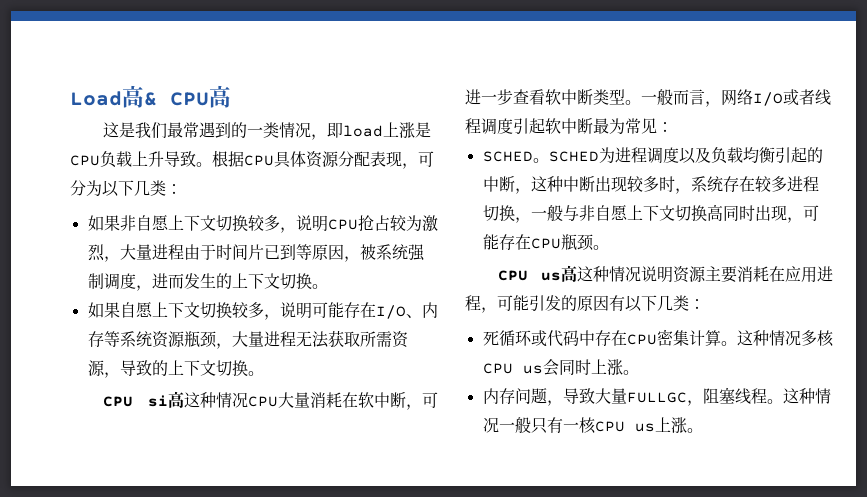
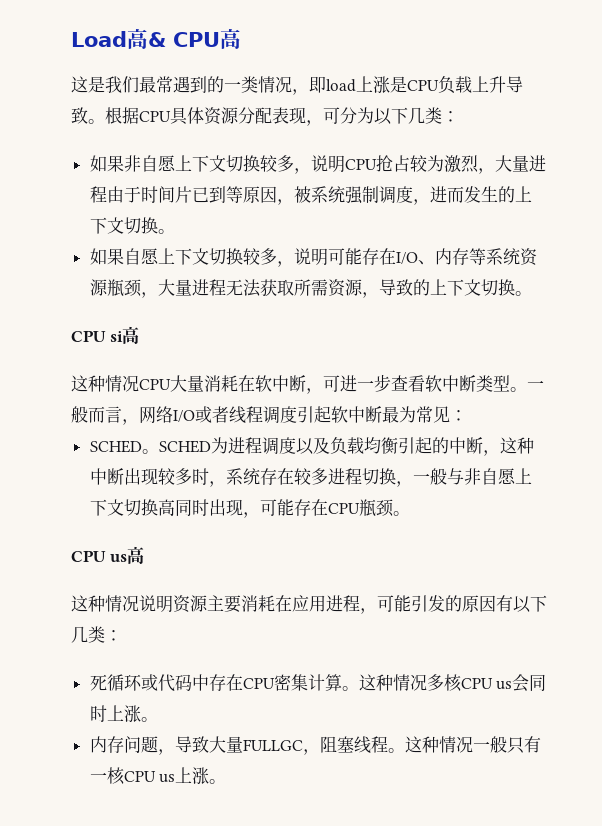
(184, 399) none -> (139, 335) //
(577, 273) none -> (144, 555) //

